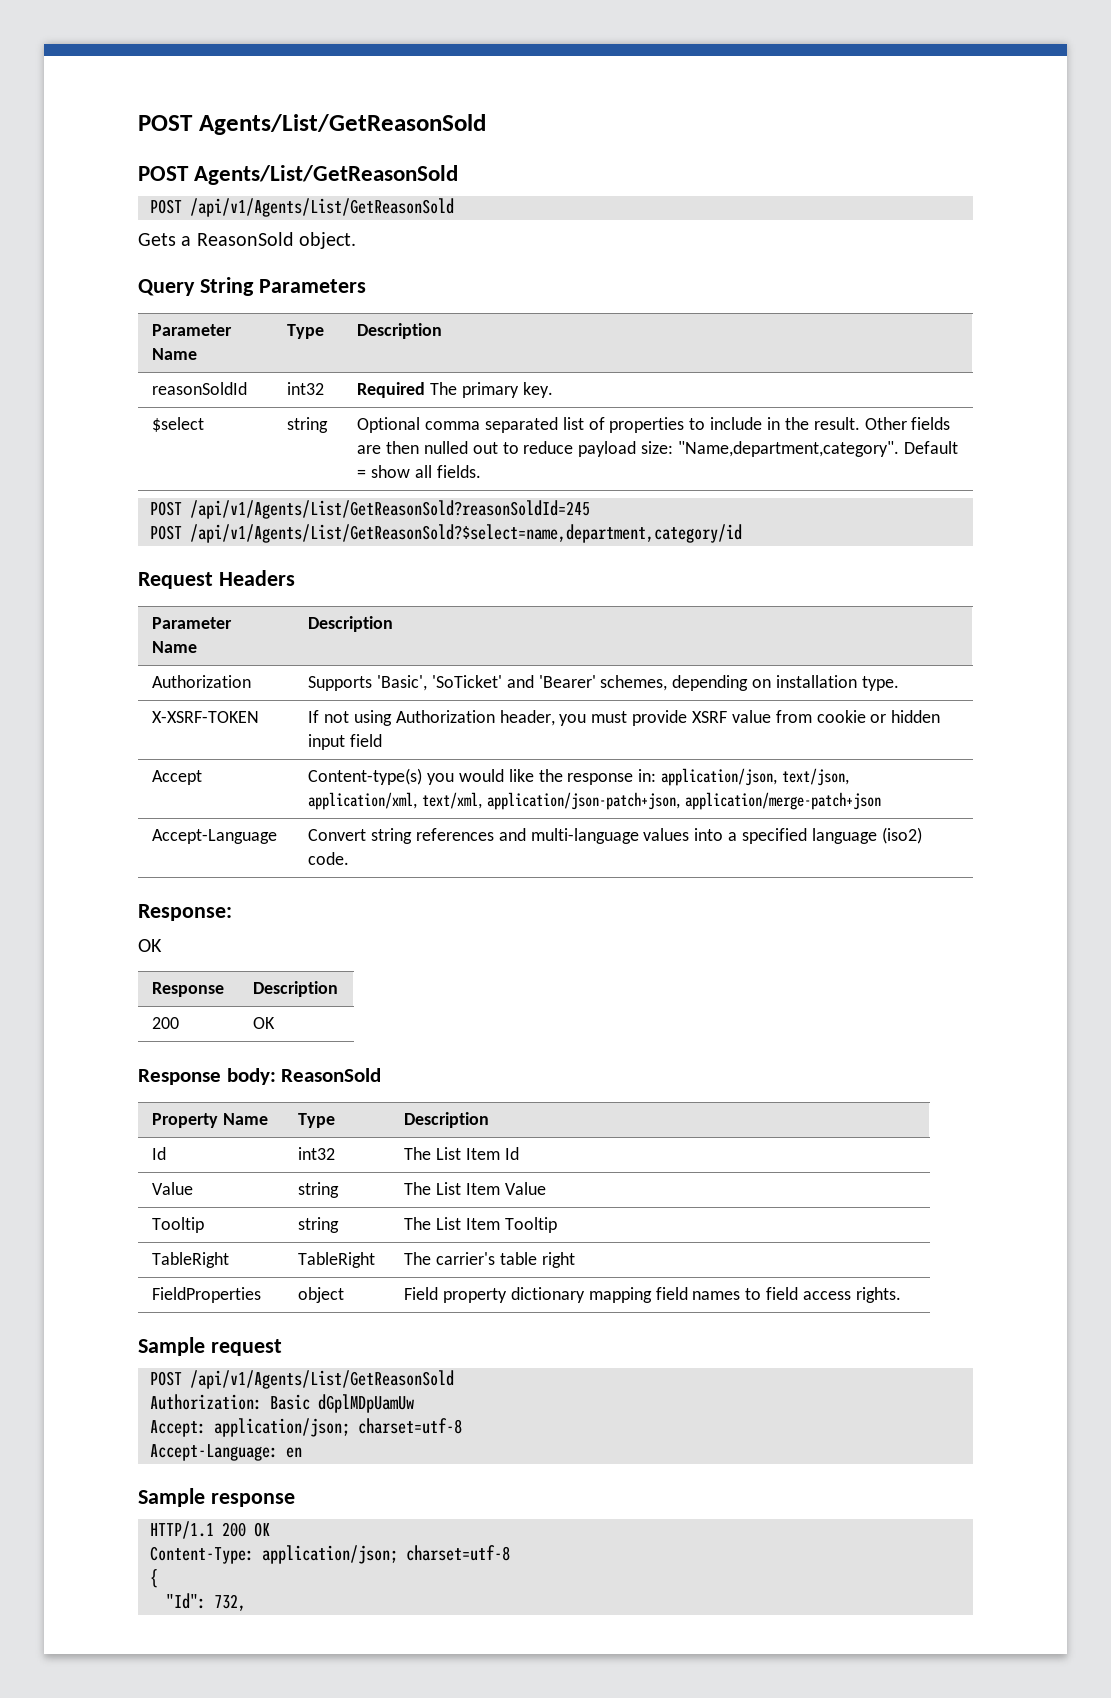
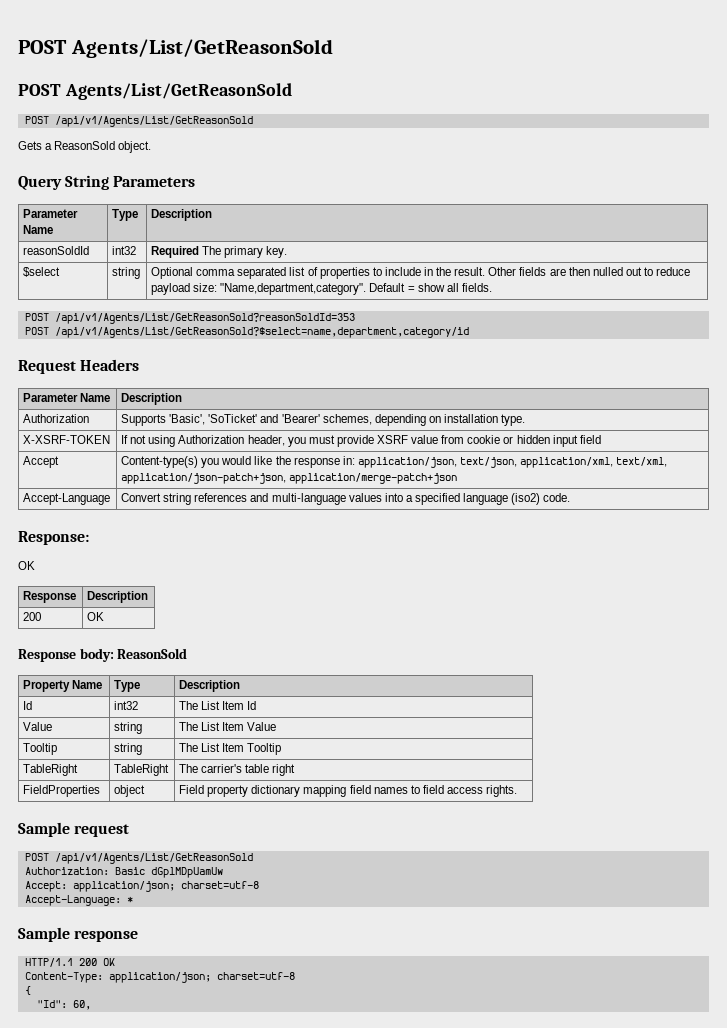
[190,500,590,519] /api/v1/Agents/List/GetReasonSold?reasonSoldId=245 -> [54,313,355,324] /api/v1/Agents/List/GetReasonSold?reasonSoldId=353
[286,1447,302,1458] en -> [126,896,133,903] *
[214,1594,246,1611] 732, -> [72,1000,91,1010] 60,

